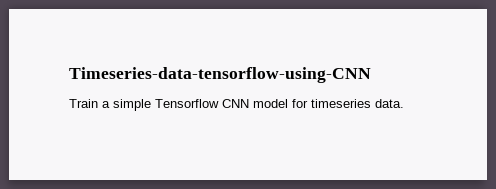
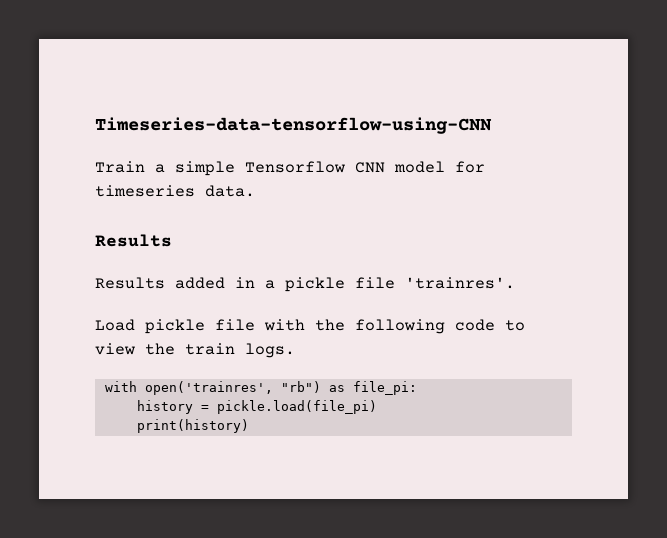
(404, 103) none -> [95,234,172,247] [95,277,515,292] [95,319,525,334] [95,343,295,358] [104,381,417,395] [136,400,377,414] [136,419,249,433] // Results // Results added in a pickle file 'trainres'. // Load pickle file with the following code to view the train logs. // with open('trainres', "rb") as file_pi: // history = pickle.load(file_pi) // print(history)

